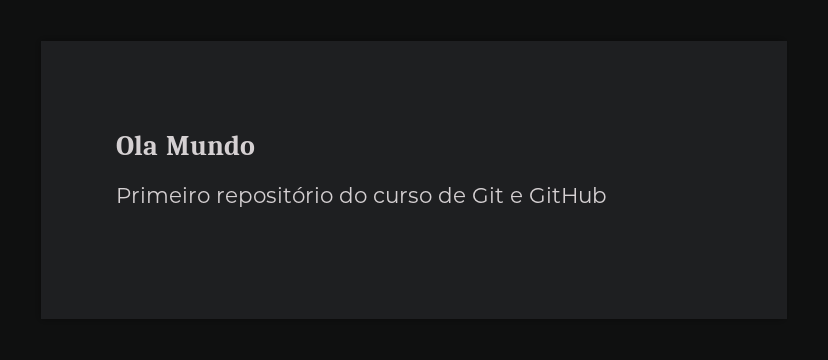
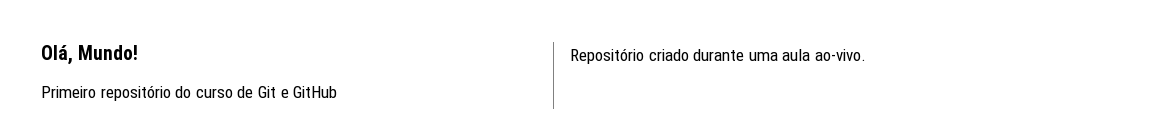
[116,135,255,155] Ola Mundo -> [41,45,139,65] Olá, Mundo!
(607, 195) none -> [570,48,866,64] // Repositório criado durante uma aula ao-vivo.

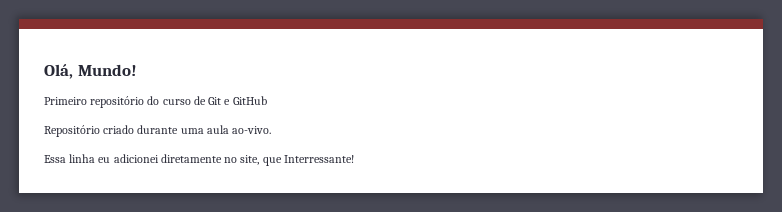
(866, 55) none -> [44,154,354,166] // Essa linha eu adicionei diretamente no site, que Interressante!

